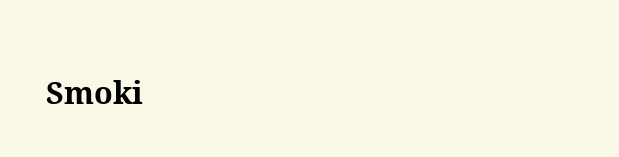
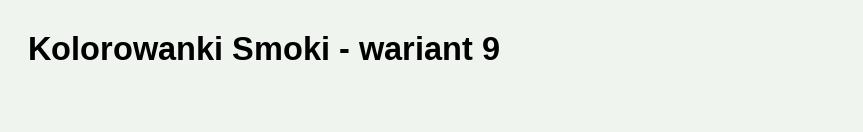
[46,80,143,104] Smoki -> [28,36,500,60] Kolorowanki Smoki - wariant 9

